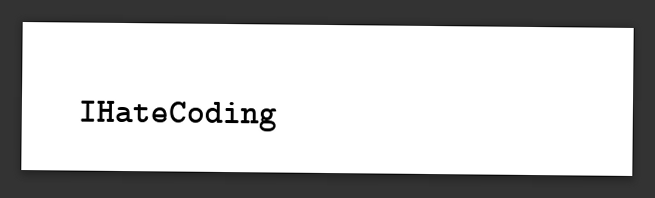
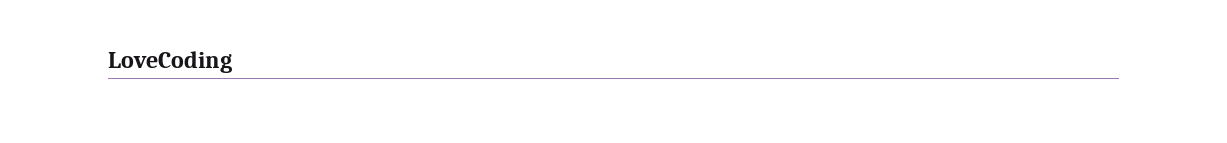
[78,100,277,132] IHateCoding -> [108,51,232,73] LoveCoding

